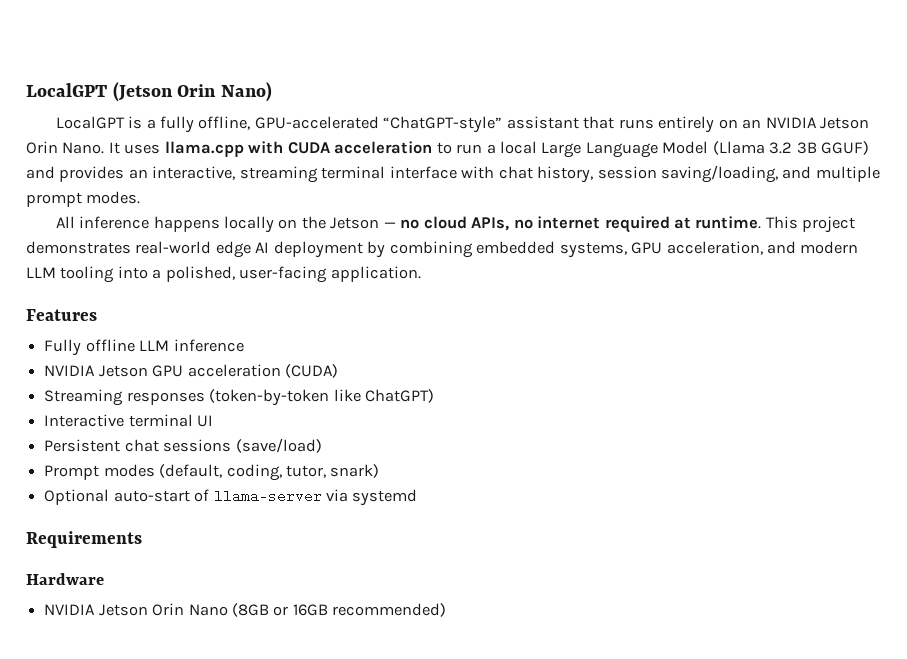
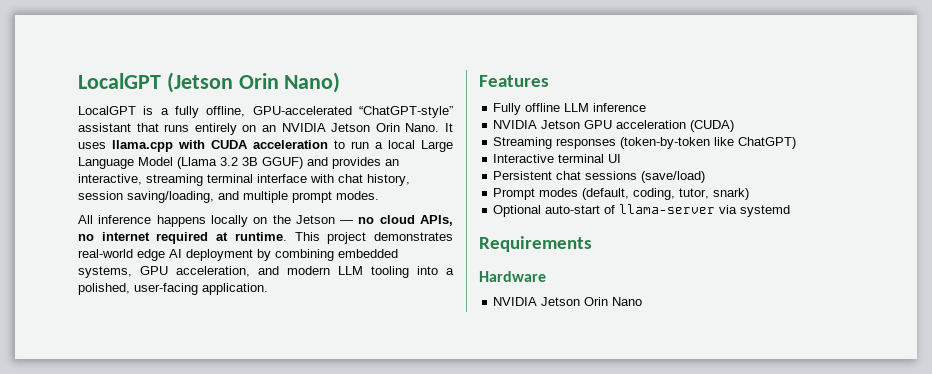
[231,603,447,617] (8GB or 16GB recommended) -> (643, 301) none

